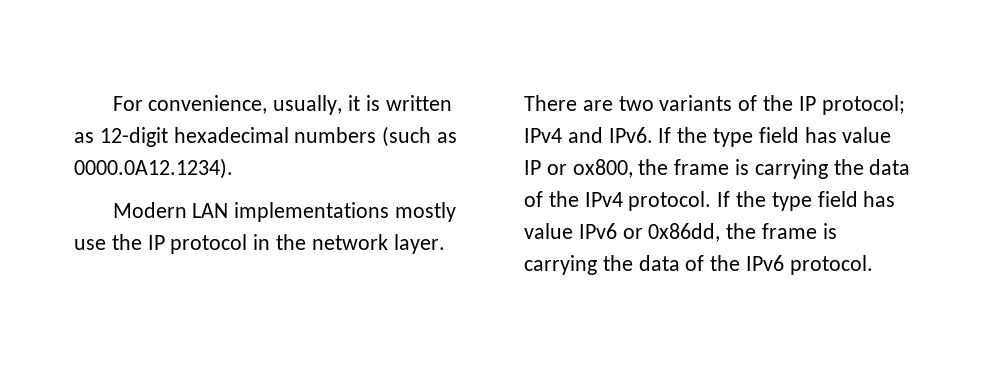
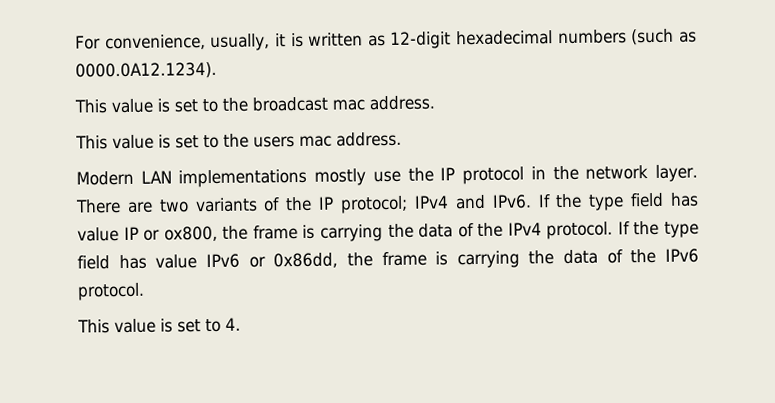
(233, 168) none -> [74,95,435,114] [75,131,402,150] // This value is set to the broadcast mac address. // This value is set to the users mac address.
(873, 265) none -> [77,317,241,334] // This value is set to 4.

